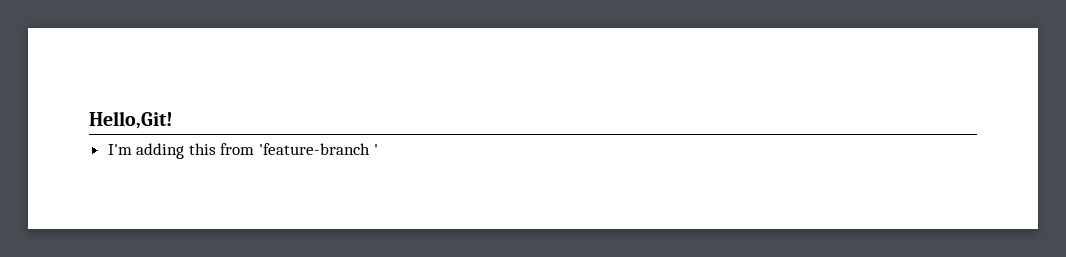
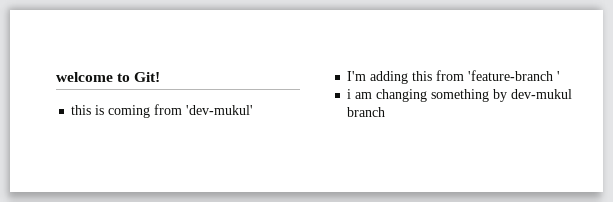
[89,111,173,129] Hello,Git! -> [56,72,161,82] [71,104,254,118] welcome to Git! // this is coming from 'dev-mukul'
(378, 149) none -> [347,89,573,102] [347,107,386,117] // i am changing something by dev-mukul branch

